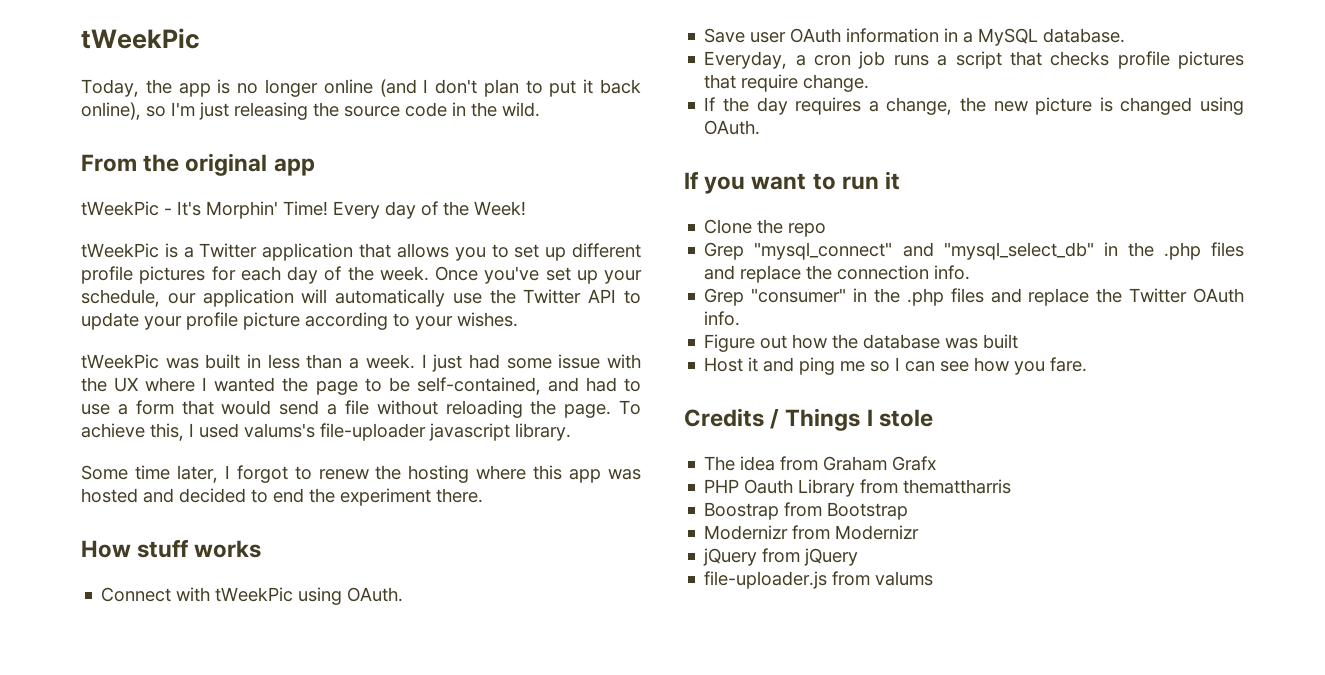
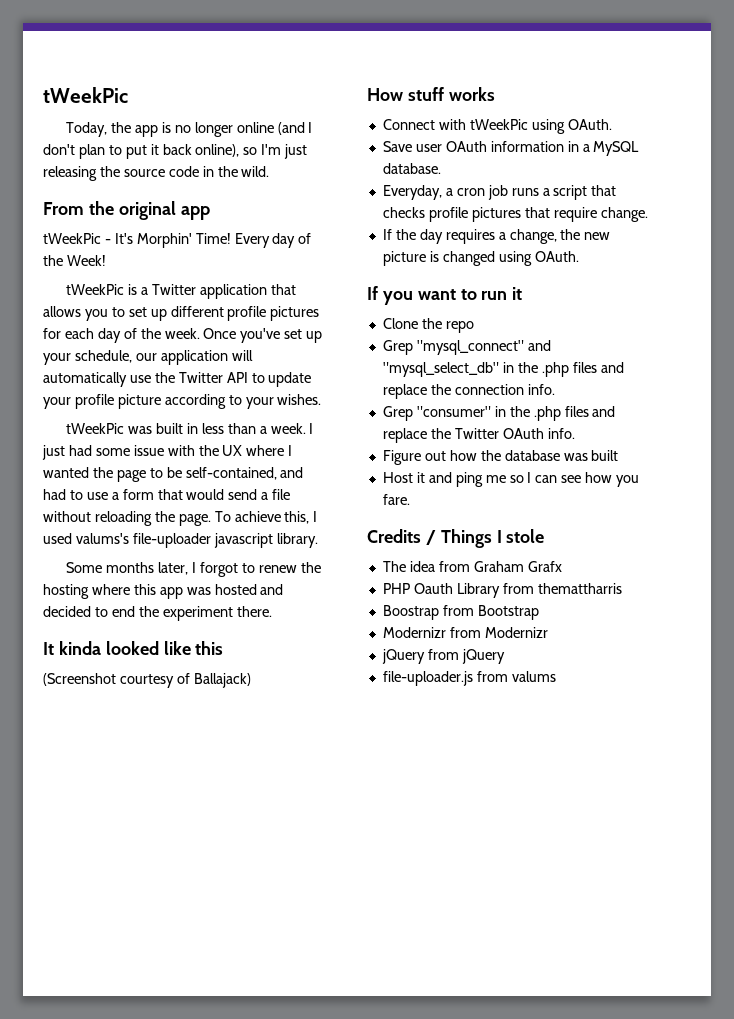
[134,465,170,480] time -> [106,562,155,573] months
(483, 495) none -> [43,641,224,655] [43,673,251,688] // It kinda looked like this // (Screenshot courtesy of Ballajack)

